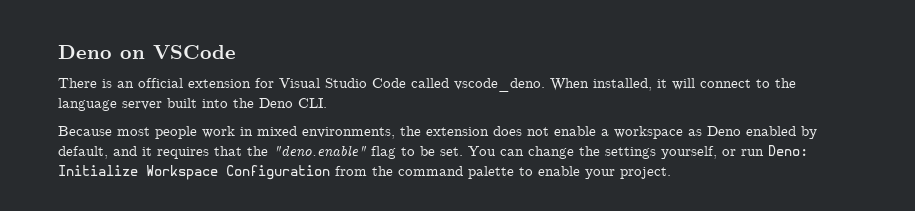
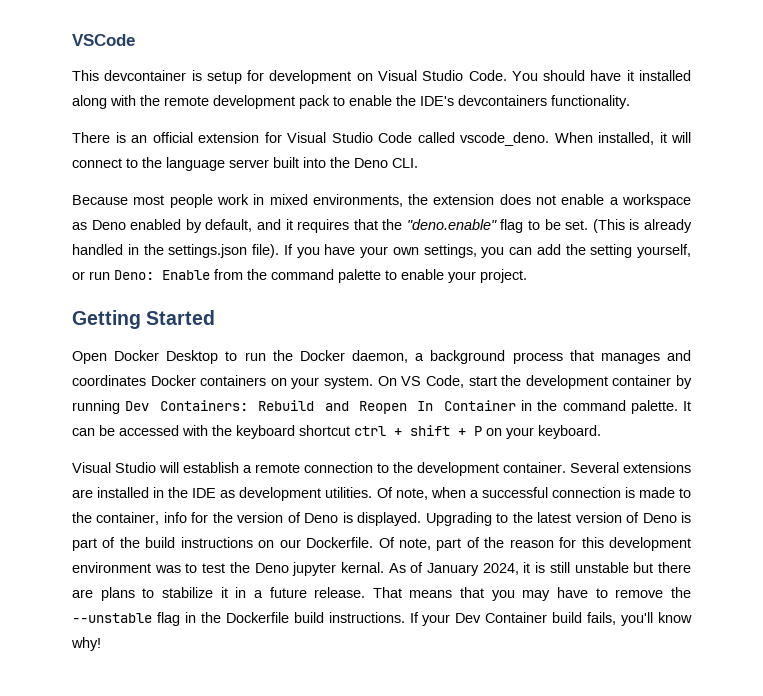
[58,45,236,59] Deno on VSCode -> [72,34,135,46] [72,70,692,84] [72,95,630,109] VSCode // This devcontainer is setup for development on Visual Studio Code. You should have it installed along with the remote development pack to enable the IDE's devcontainers functionality.
[468,146,656,159] You can change the settings -> [592,219,692,233] [72,244,633,258] (This is already handled in the settings.json file). If you have your own settings, you can add the setting
[58,165,330,180] Initialize Workspace Configuration -> [162,270,210,280] Enable
(671, 173) none -> [72,310,216,329] [72,350,691,364] [72,375,693,389] [72,400,691,414] [72,425,601,439] [72,462,691,476] [72,487,691,501] [72,512,692,526] [72,537,691,551] [72,562,691,576] [72,587,691,601] [72,612,693,626] [71,637,101,651] // Getting Started // Open Docker Desktop to run the Docker daemon, a background process that manages and coordinates Docker containers on your system. On VS Code, start the development container by running Dev Containers: Rebuild and Reopen In Container in the command palette. It can be accessed with the keyboard shortcut ctrl + shift + P on your keyboard. // Visual Studio will establish a remote connection to the development container. Several extensions are installed in the IDE as development utilities. Of note, when a successful connection is made to the container, info for the version of Deno is displayed. Upgrading to the latest version of Deno is part of the build instructions on our Dockerfile. Of note, part of the reason for this development environment was to test the Deno jupyter kernal. As of January 2024, it is still unstable but there are plans to stabilize it in a future release. That means that you may have to remove the --unstable flag in the Dockerfile build instructions. If your Dev Container build fails, you'll know why!

